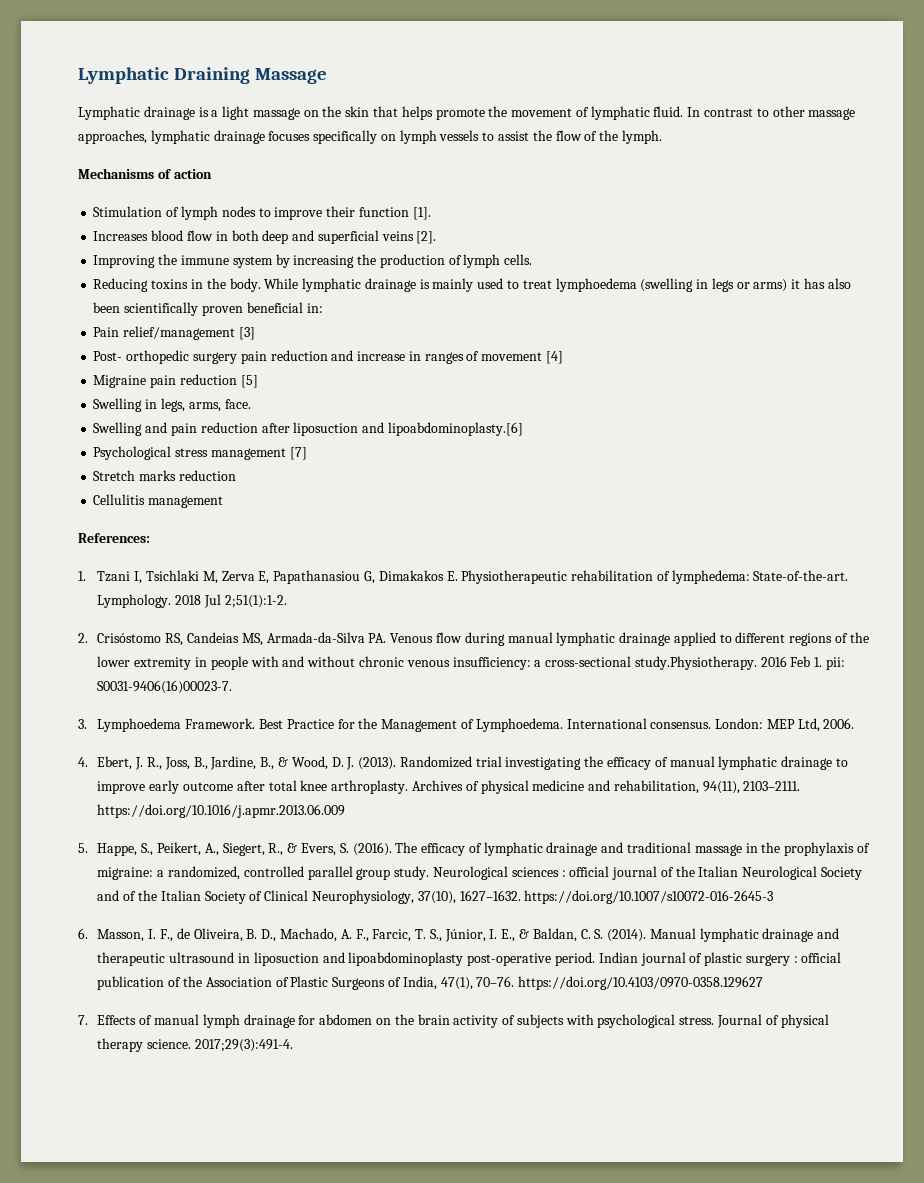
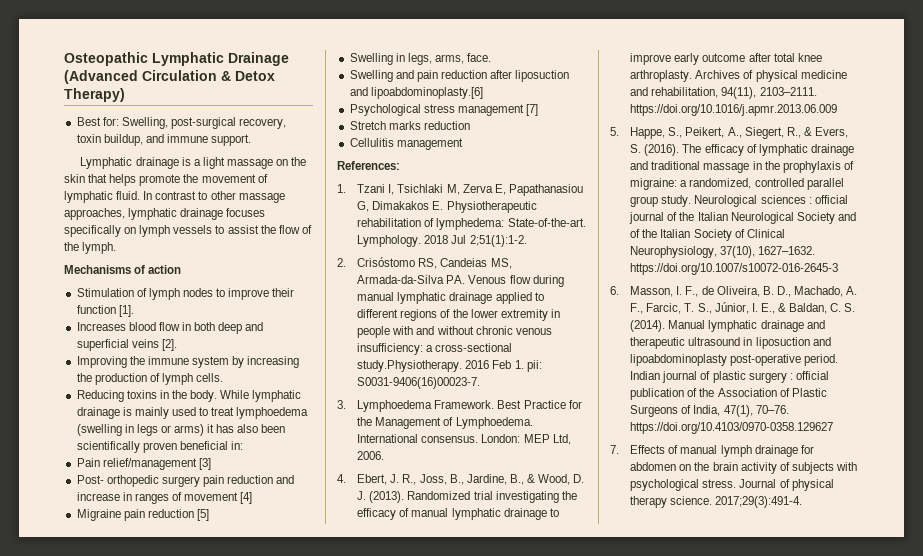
[78,67,328,84] Lymphatic Draining Massage -> [64,52,289,66] [64,70,275,84] [64,88,125,102] [76,117,287,129] [76,134,252,146] Osteopathic Lymphatic Drainage (Advanced Circulation & Detox Therapy) // Best for: Swelling, post-surgical recovery, toxin buildup, and immune support.

